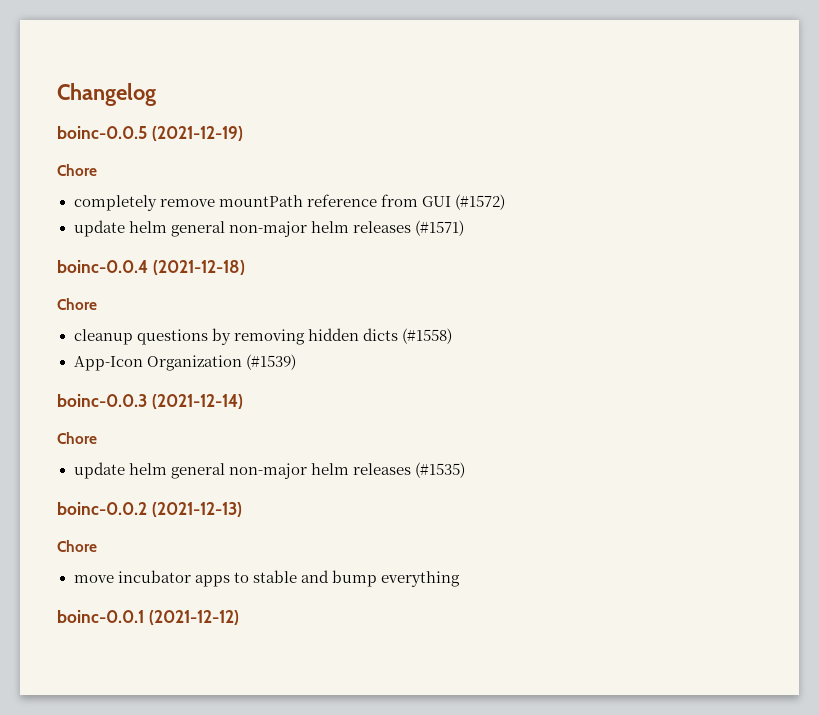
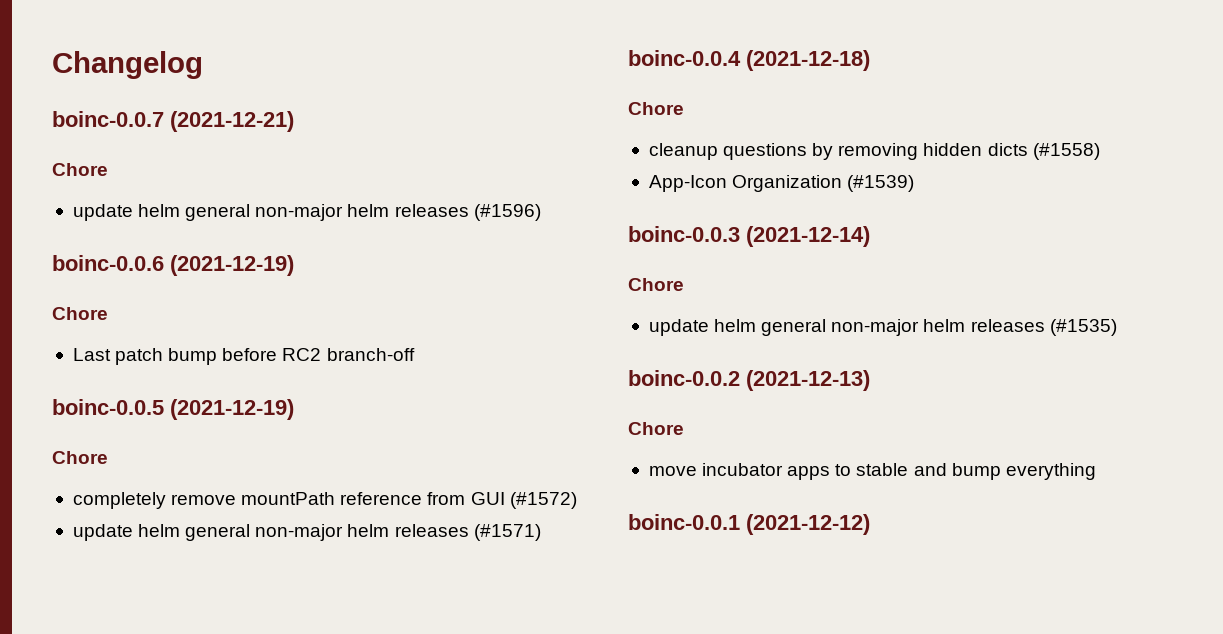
(156, 94) none -> [52,111,294,132] [52,163,108,176] [72,204,541,221] [52,255,294,276] [52,307,108,320] [72,348,415,365] // boinc-0.0.7 (2021-12-21) // Chore // update helm general non-major helm releases (#1596) // boinc-0.0.6 (2021-12-19) // Chore // Last patch bump before RC2 branch-off

